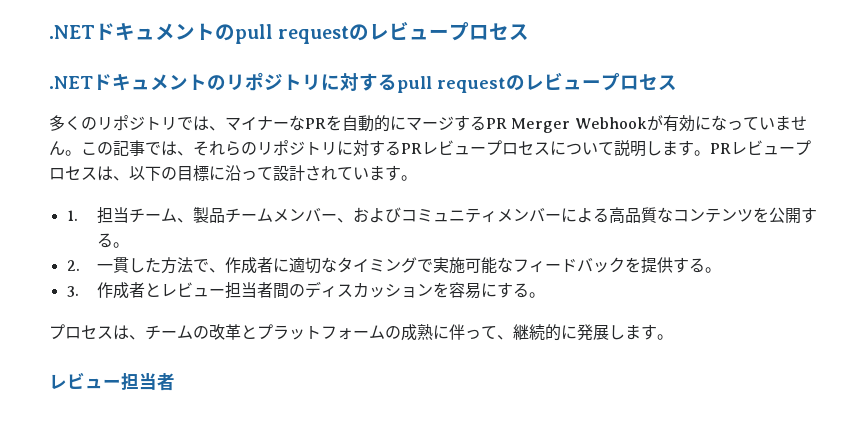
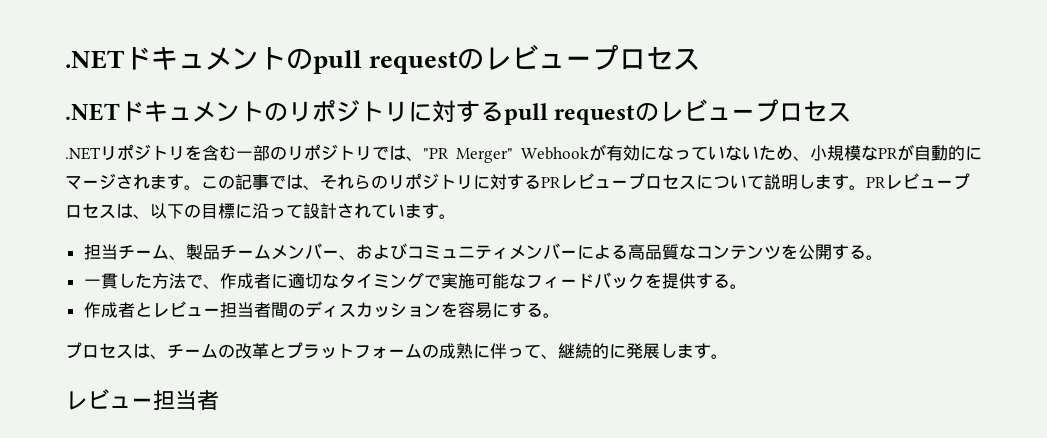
[49,115,81,131] 多く -> [65,144,270,161] .NETリポジトリを含む一部
[225,115,571,133] マイナーなPRを自動的にマージするPR Merger -> [423,148,513,163] "PR Merger"
[774,116,807,131] [49,141,65,156] ません -> [724,144,982,161] [65,173,184,190] ないため、小規模なPRが自動的にマージされます
[66,210,78,221] 1. -> (456, 216) none
[66,260,80,271] 2. -> (883, 257) none
[66,286,79,297] 3. -> (747, 286) none

